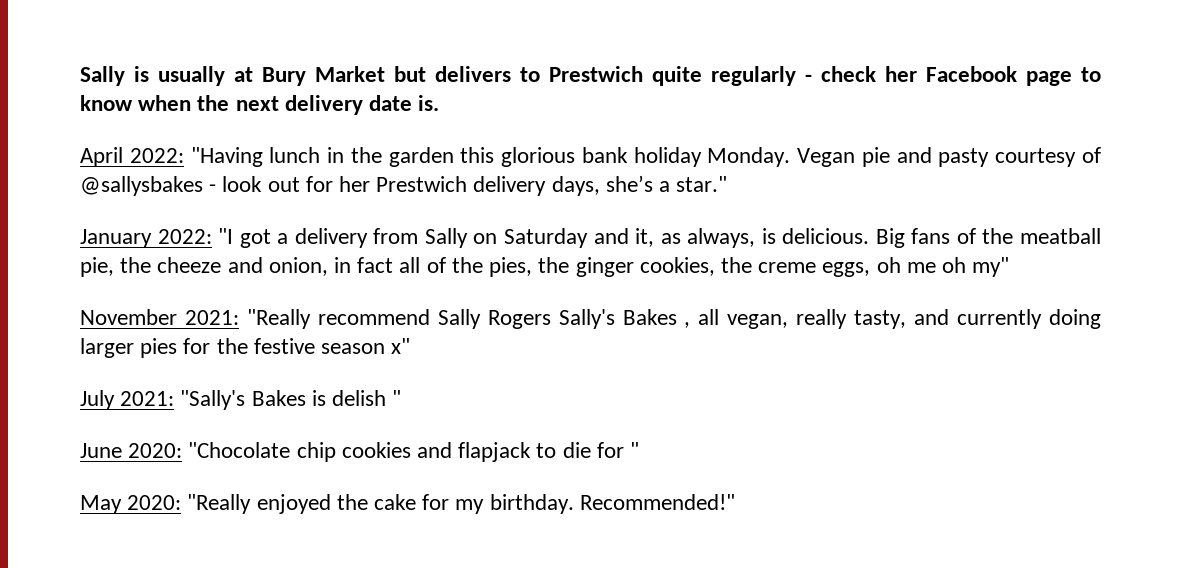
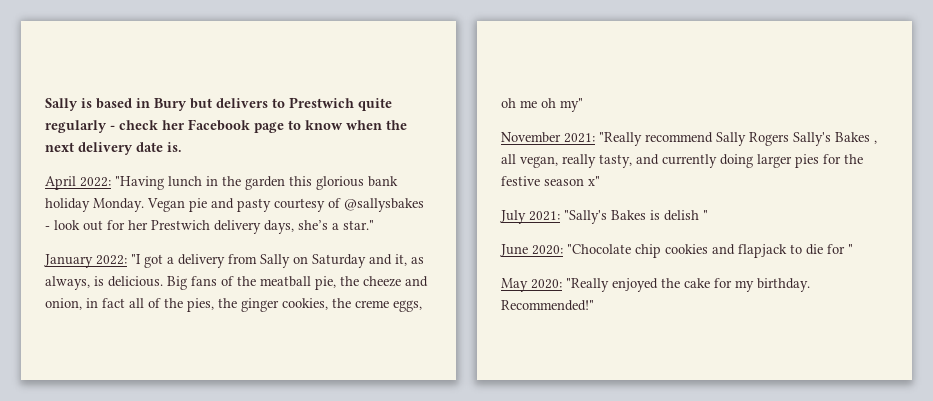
[158,66,385,86] usually at Bury Market -> [96,98,187,111] based in Bury

